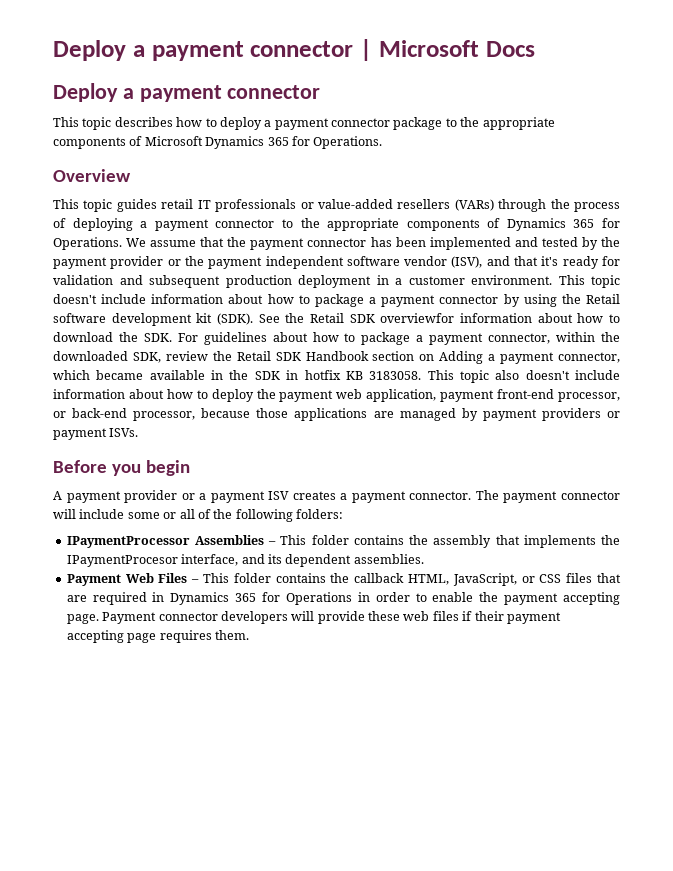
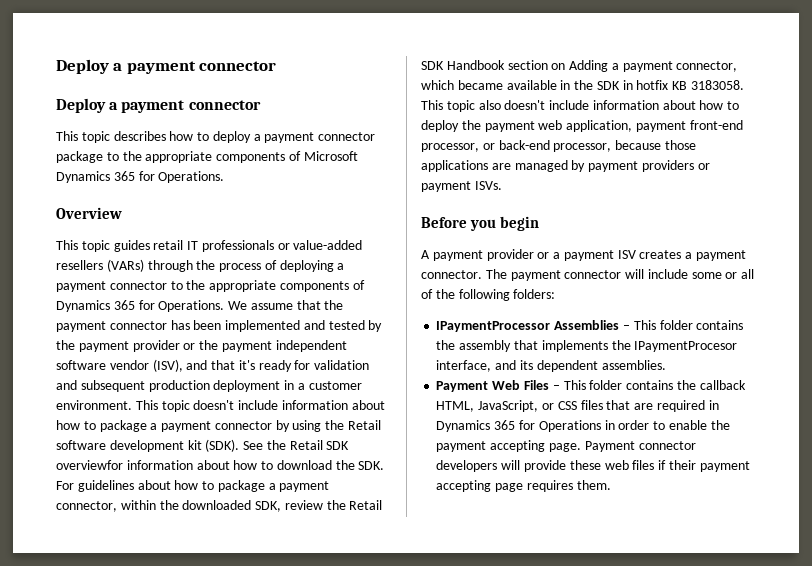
[53,39,535,61] Deploy a payment connector | Microsoft Docs -> [56,59,277,74] Deploy a payment connector

